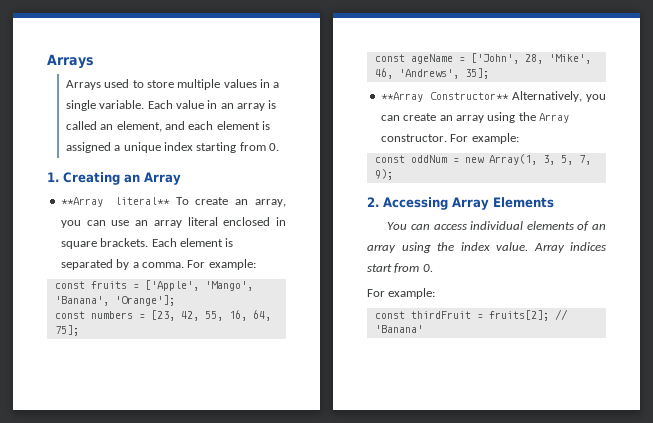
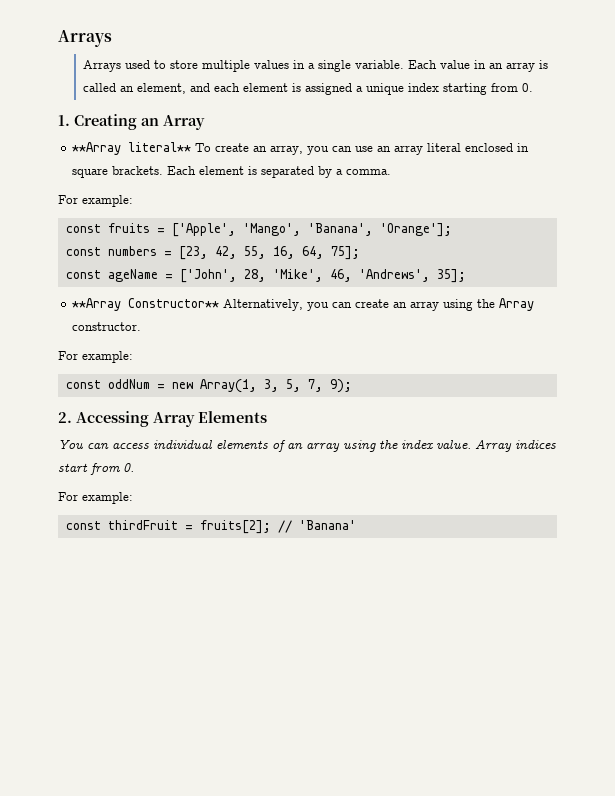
(184, 265) none -> (392, 172) //
(447, 138) none -> (142, 326) //

